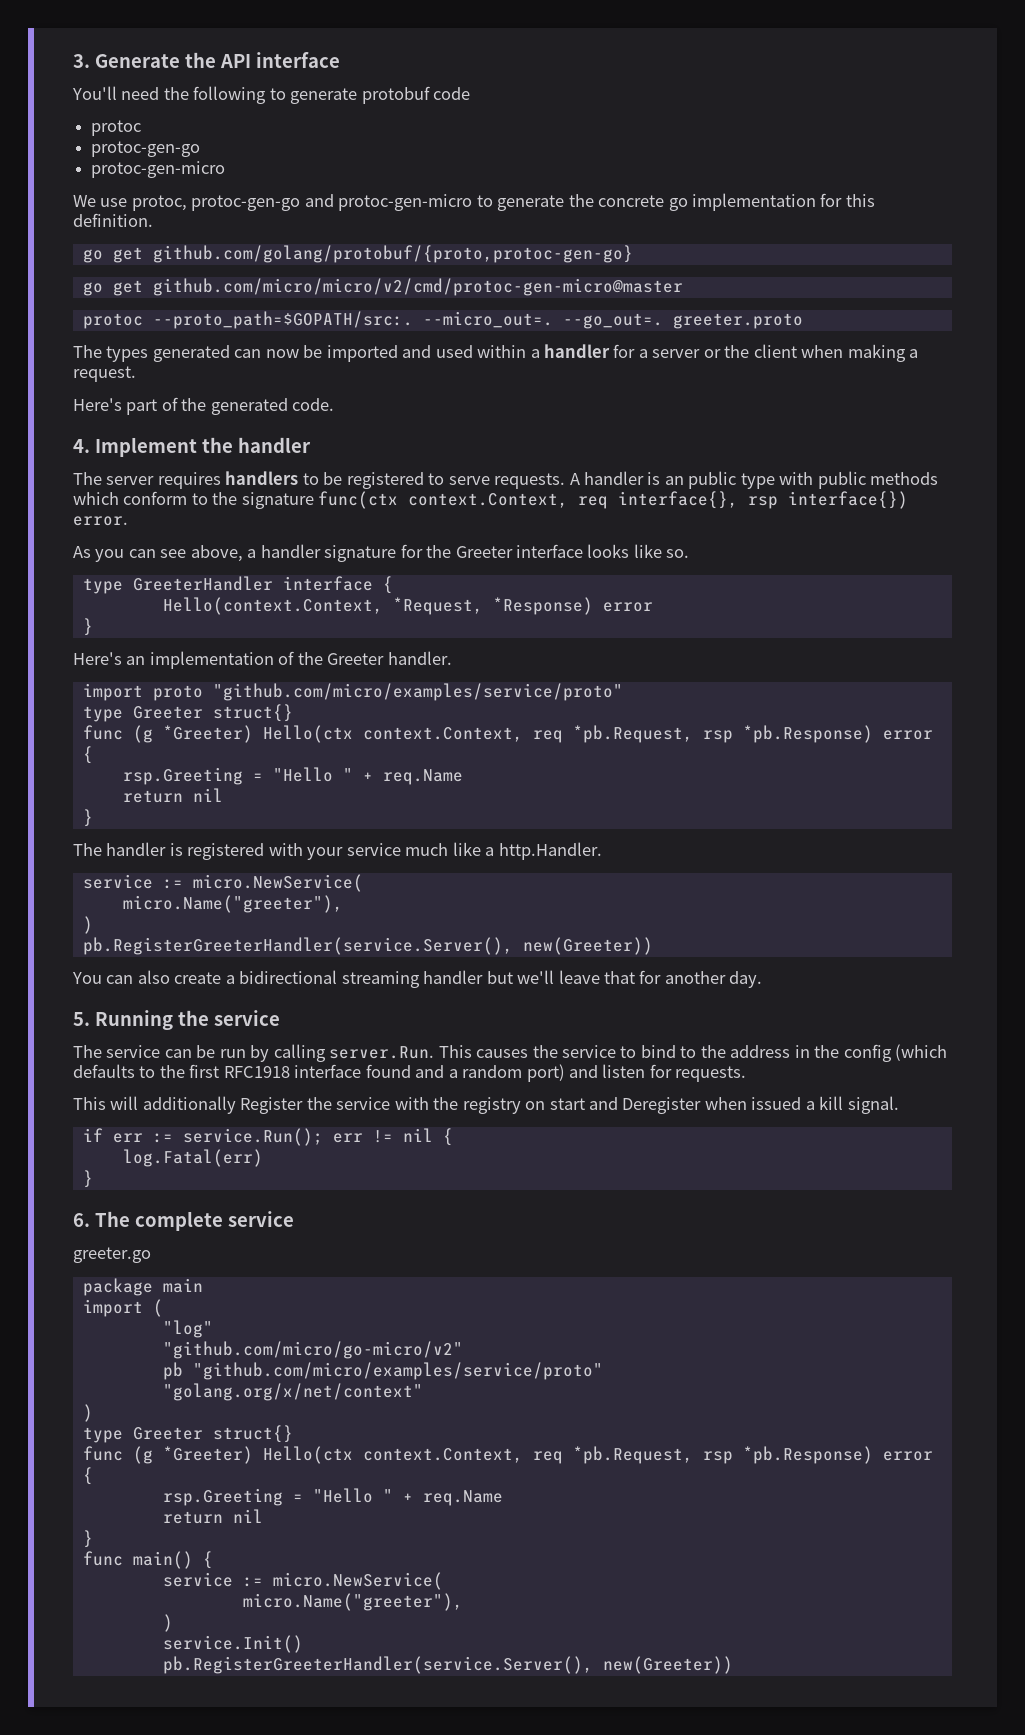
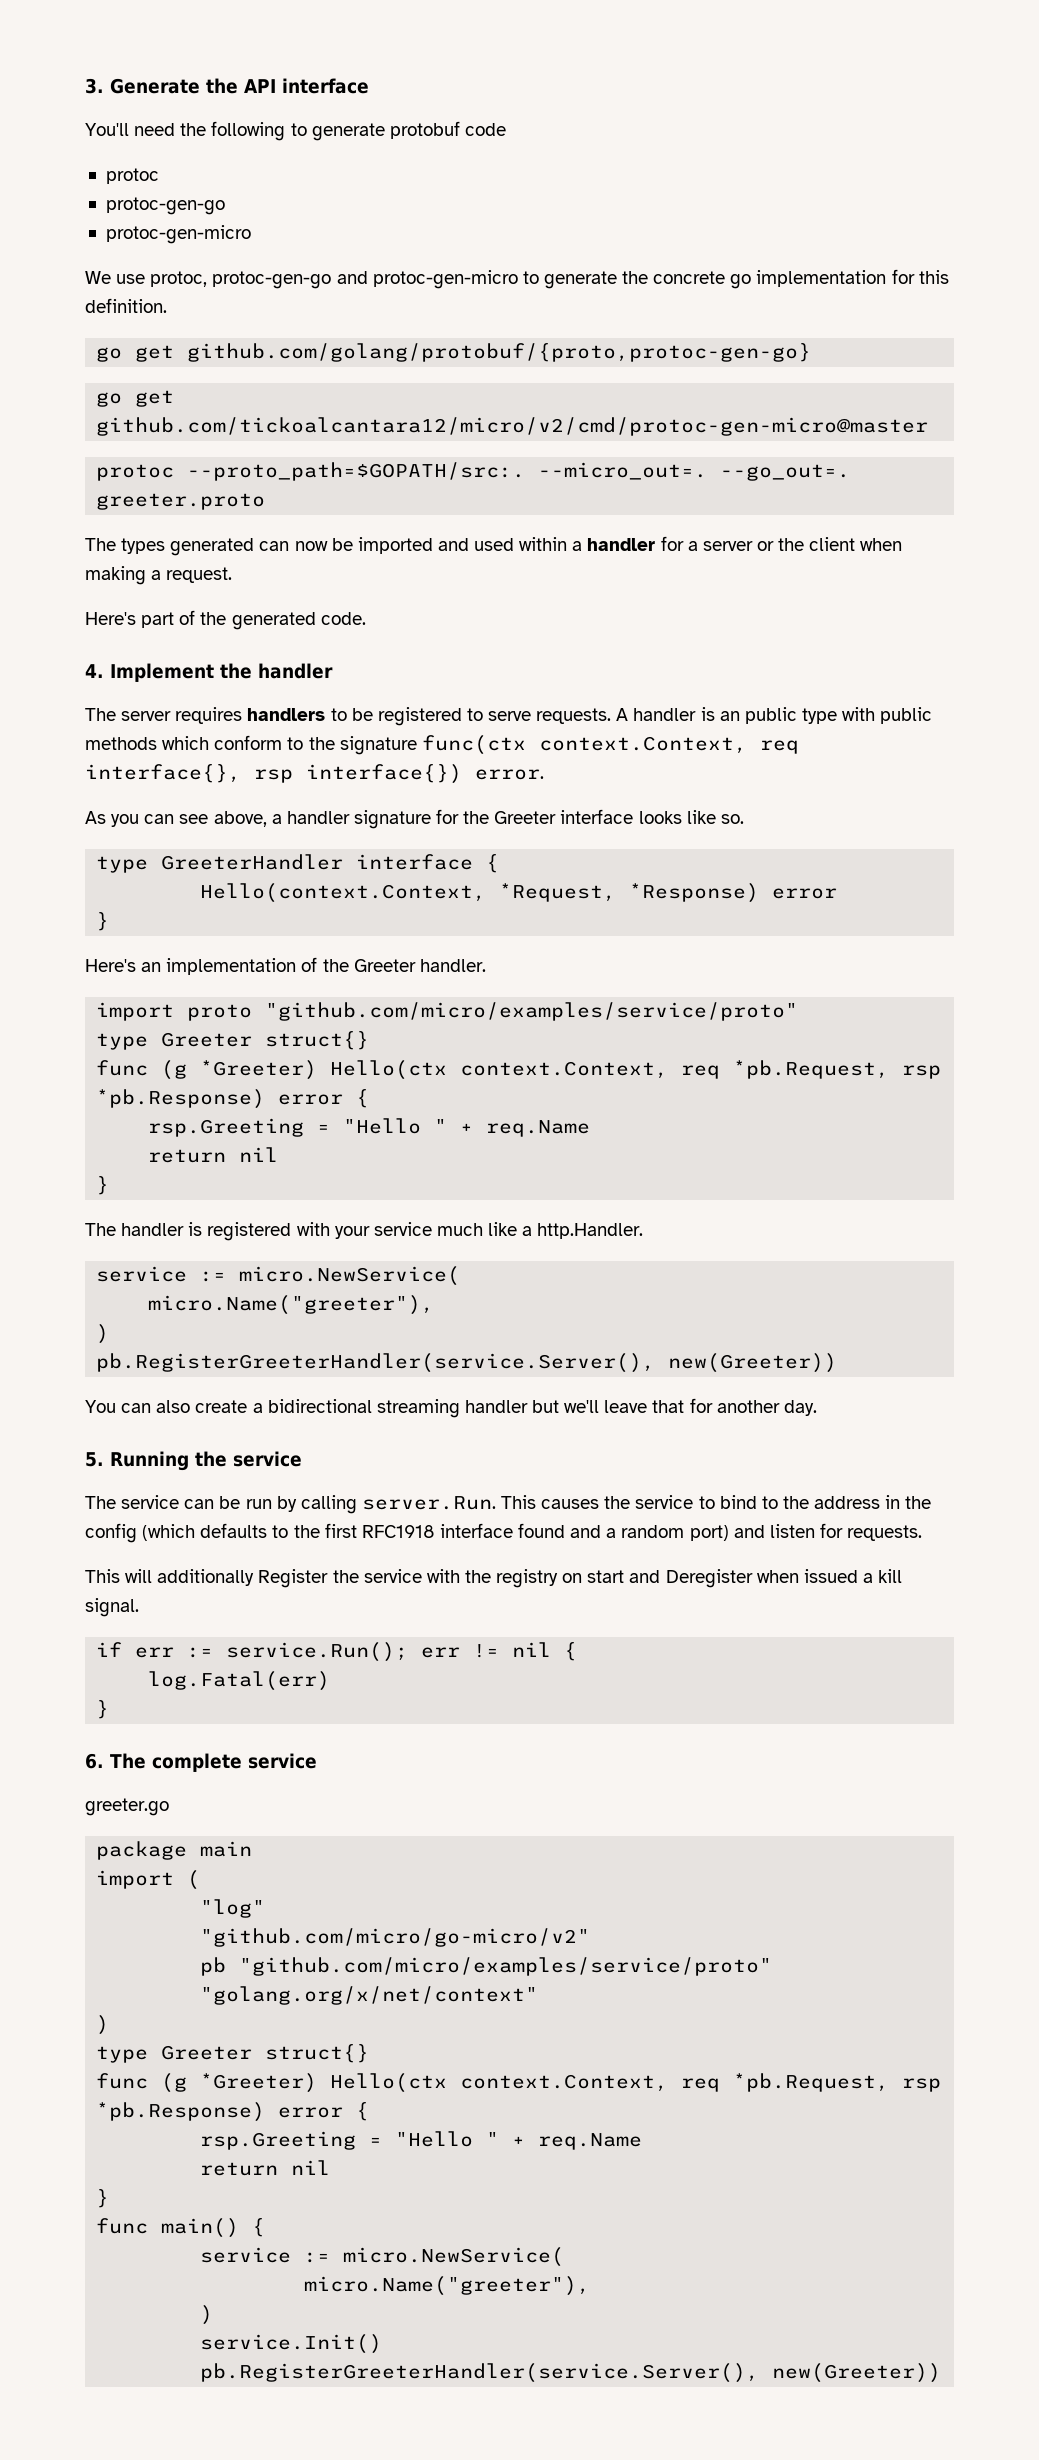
[152,278,683,296] github.com/micro/micro/v2/cmd/protoc-gen-micro@master -> [96,417,929,436] github.com/tickoalcantara12/micro/v2/cmd/protoc-gen-micro@master

